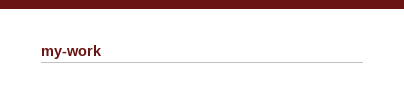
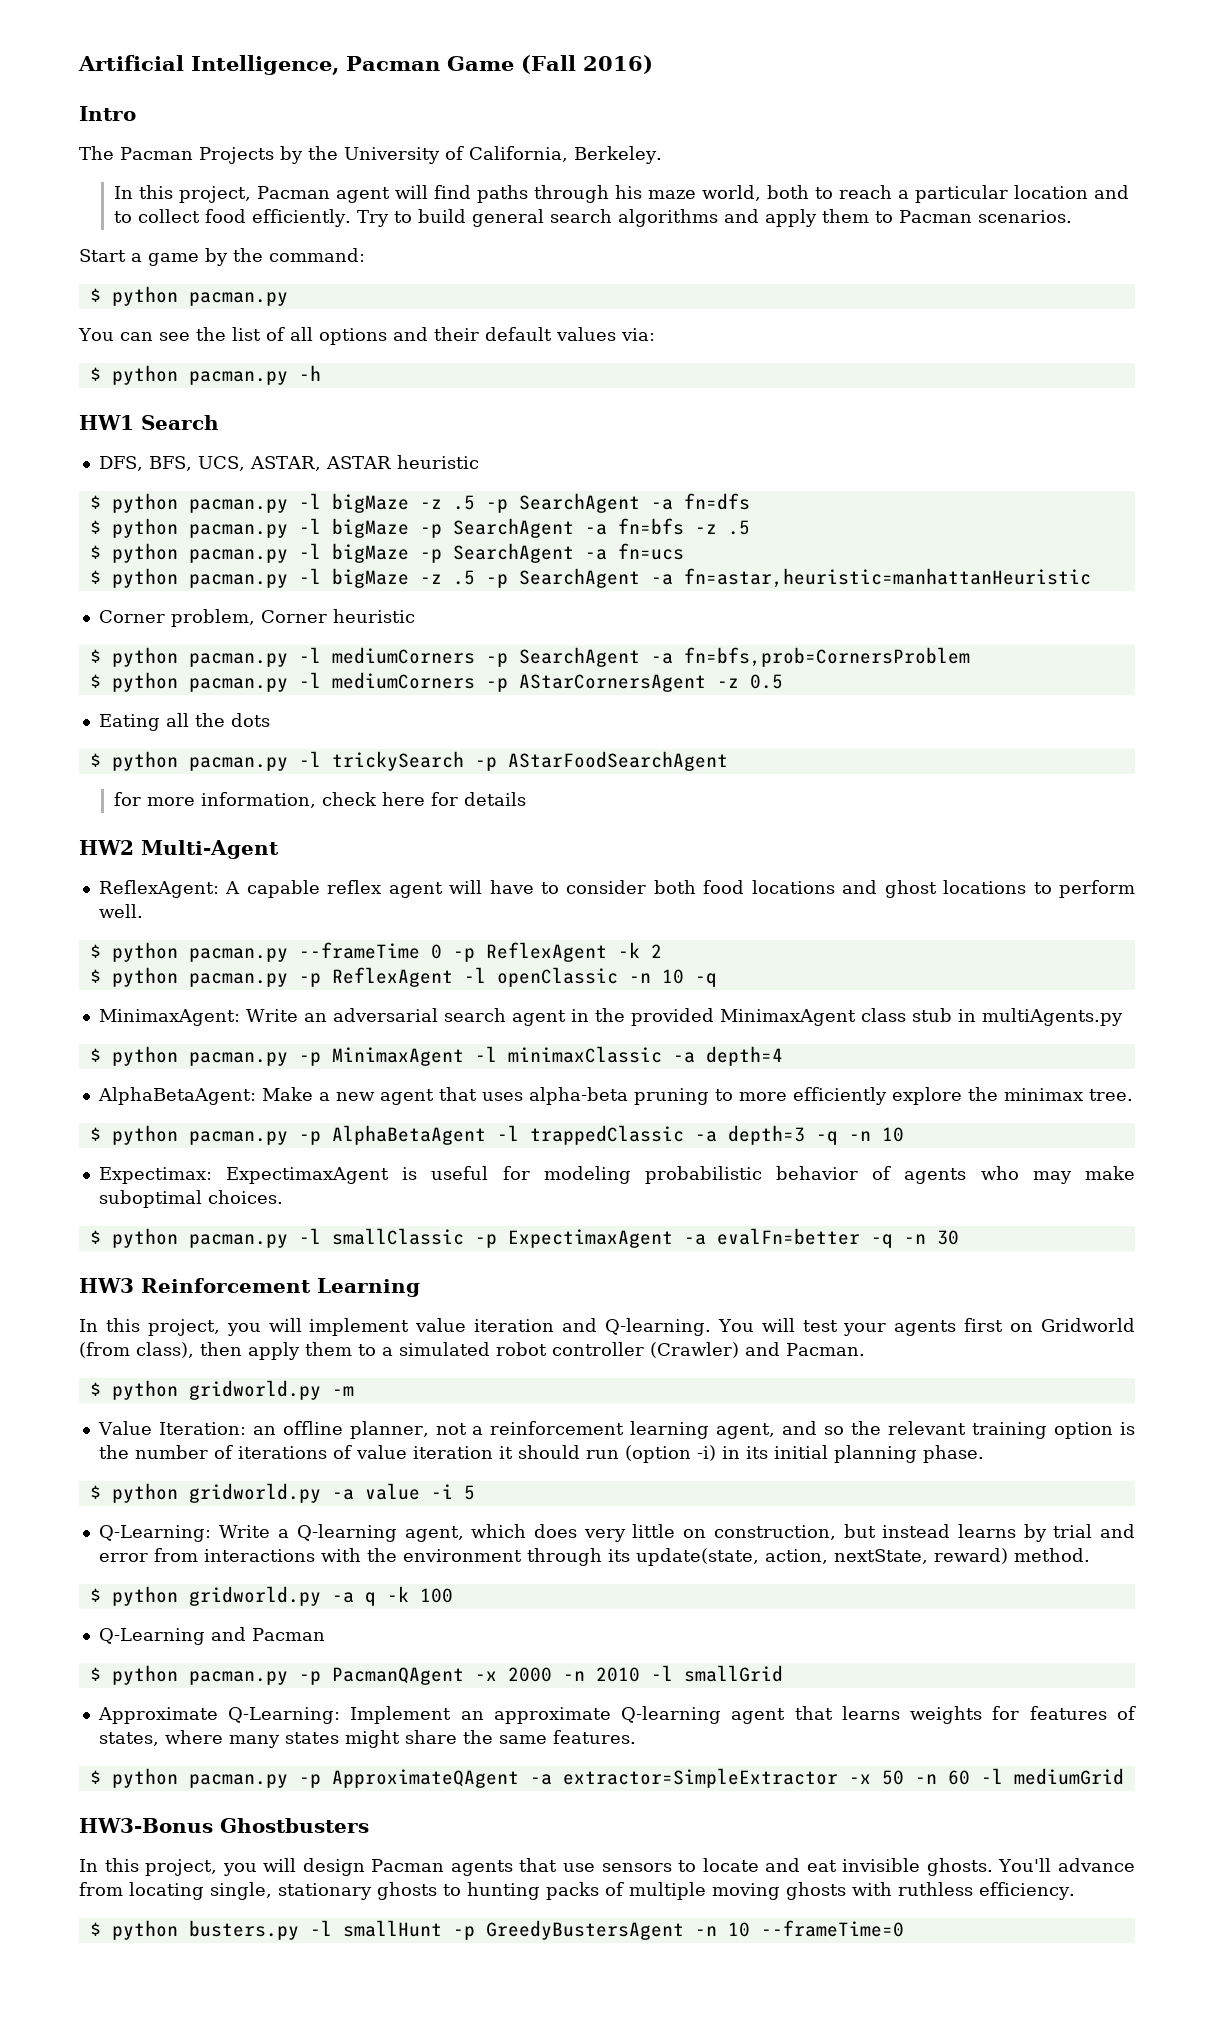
[41,45,102,59] my-work -> [78,55,653,75] [79,106,136,121] [79,146,662,164] [114,185,1130,203] [114,209,1073,227] [79,248,365,266] [89,286,288,306] [78,327,655,345] [89,365,321,385] [79,415,219,430] [98,455,479,471] [89,493,750,513] [89,518,750,538] [89,543,684,563] [89,568,1091,588] [98,609,415,627] [89,647,970,667] [89,672,783,692] [98,713,270,731] [89,751,728,771] [114,792,527,808] [79,840,279,859] [98,880,1136,898] [98,904,143,918] [89,942,662,962] [89,967,717,987] [98,1008,1123,1026] [89,1046,783,1066] [97,1087,1133,1105] [89,1125,904,1145] [98,1166,1136,1184] [98,1190,283,1208] [89,1228,959,1248] [79,1278,420,1297] [79,1318,1135,1336] [79,1342,865,1360] [89,1380,354,1400] [97,1421,1136,1439] [98,1445,984,1463] [89,1483,475,1503] [98,1524,1136,1542] [98,1548,1090,1566] [89,1586,453,1606] [98,1627,325,1645] [89,1665,783,1685] [97,1706,1136,1724] [98,1730,636,1748] [89,1768,1124,1788] [79,1818,369,1833] [79,1858,1135,1876] [79,1882,1075,1900] [89,1920,904,1940] Artificial Intelligence, Pacman Game (Fall 2016) // Intro // The Pacman Projects by the University of California, Berkeley. // In this project, Pacman agent will find paths through his maze world, both to reach a particular location and to collect food efficiently. Try to build general search algorithms and apply them to Pacman scenarios. // Start a game by the command: // $ python pacman.py // You can see the list of all options and their default values via: // $ python pacman.py -h // HW1 Search // DFS, BFS, UCS, ASTAR, ASTAR heuristic // $ python pacman.py -l bigMaze -z .5 -p SearchAgent -a fn=dfs // $ python pacman.py -l bigMaze -p SearchAgent -a fn=bfs -z .5 // $ python pacman.py -l bigMaze -p SearchAgent -a fn=ucs // $ python pacman.py -l bigMaze -z .5 -p SearchAgent -a fn=astar,heuristic=manhattanHeuristic // Corner problem, Corner heuristic // $ python pacman.py -l mediumCorners -p SearchAgent -a fn=bfs,prob=CornersProblem // $ python pacman.py -l mediumCorners -p AStarCornersAgent -z 0.5 // Eating all the dots // $ python pacman.py -l trickySearch -p AStarFoodSearchAgent // for more information, check here for details // HW2 Multi-Agent // ReflexAgent: A capable reflex agent will have to consider both food locations and ghost locations to perform well. // $ python pacman.py --frameTime 0 -p ReflexAgent -k 2 // $ python pacman.py -p ReflexAgent -l openClassic -n 10 -q // MinimaxAgent: Write an adversarial search agent in the provided MinimaxAgent class stub in multiAgents.py // $ python pacman.py -p MinimaxAgent -l minimaxClassic -a depth=4 // AlphaBetaAgent: Make a new agent that uses alpha-beta pruning to more efficiently explore the minimax tree. // $ python pacman.py -p AlphaBetaAgent -l trappedClassic -a depth=3 -q -n 10 // Expectimax: ExpectimaxAgent is useful for modeling probabilistic behavior of agents who may make suboptimal choices. // $ python pacman.py -l smallClassic -p ExpectimaxAgent -a evalFn=better -q -n 30 // HW3 Reinforcement Learning // In this project, you will implement value iteration and Q-learning. You will test your agents first on Gridworld (from class), then apply them to a simulated robot controller (Crawler) and Pacman. // $ python gridworld.py -m // Value Iteration: an offline planner, not a reinforcement learning agent, and so the relevant training option is the number of iterations of value iteration it should run (option -i) in its initial planning phase. // $ python gridworld.py -a value -i 5 // Q-Learning: Write a Q-learning agent, which does very little on construction, but instead learns by trial and error from interactions with the environment through its update(state, action, nextState, reward) method. // $ python gridworld.py -a q -k 100 // Q-Learning and Pacman // $ python pacman.py -p PacmanQAgent -x 2000 -n 2010 -l smallGrid // Approximate Q-Learning: Implement an approximate Q-learning agent that learns weights for features of states, where many states might share the same features. // $ python pacman.py -p ApproximateQAgent -a extractor=SimpleExtractor -x 50 -n 60 -l mediumGrid // HW3-Bonus Ghostbusters // In this project, you will design Pacman agents that use sensors to locate and eat invisible ghosts. You'll advance from locating single, stationary ghosts to hunting packs of multiple moving ghosts with ruthless efficiency. // $ python busters.py -l smallHunt -p GreedyBustersAgent -n 10 --frameTime=0

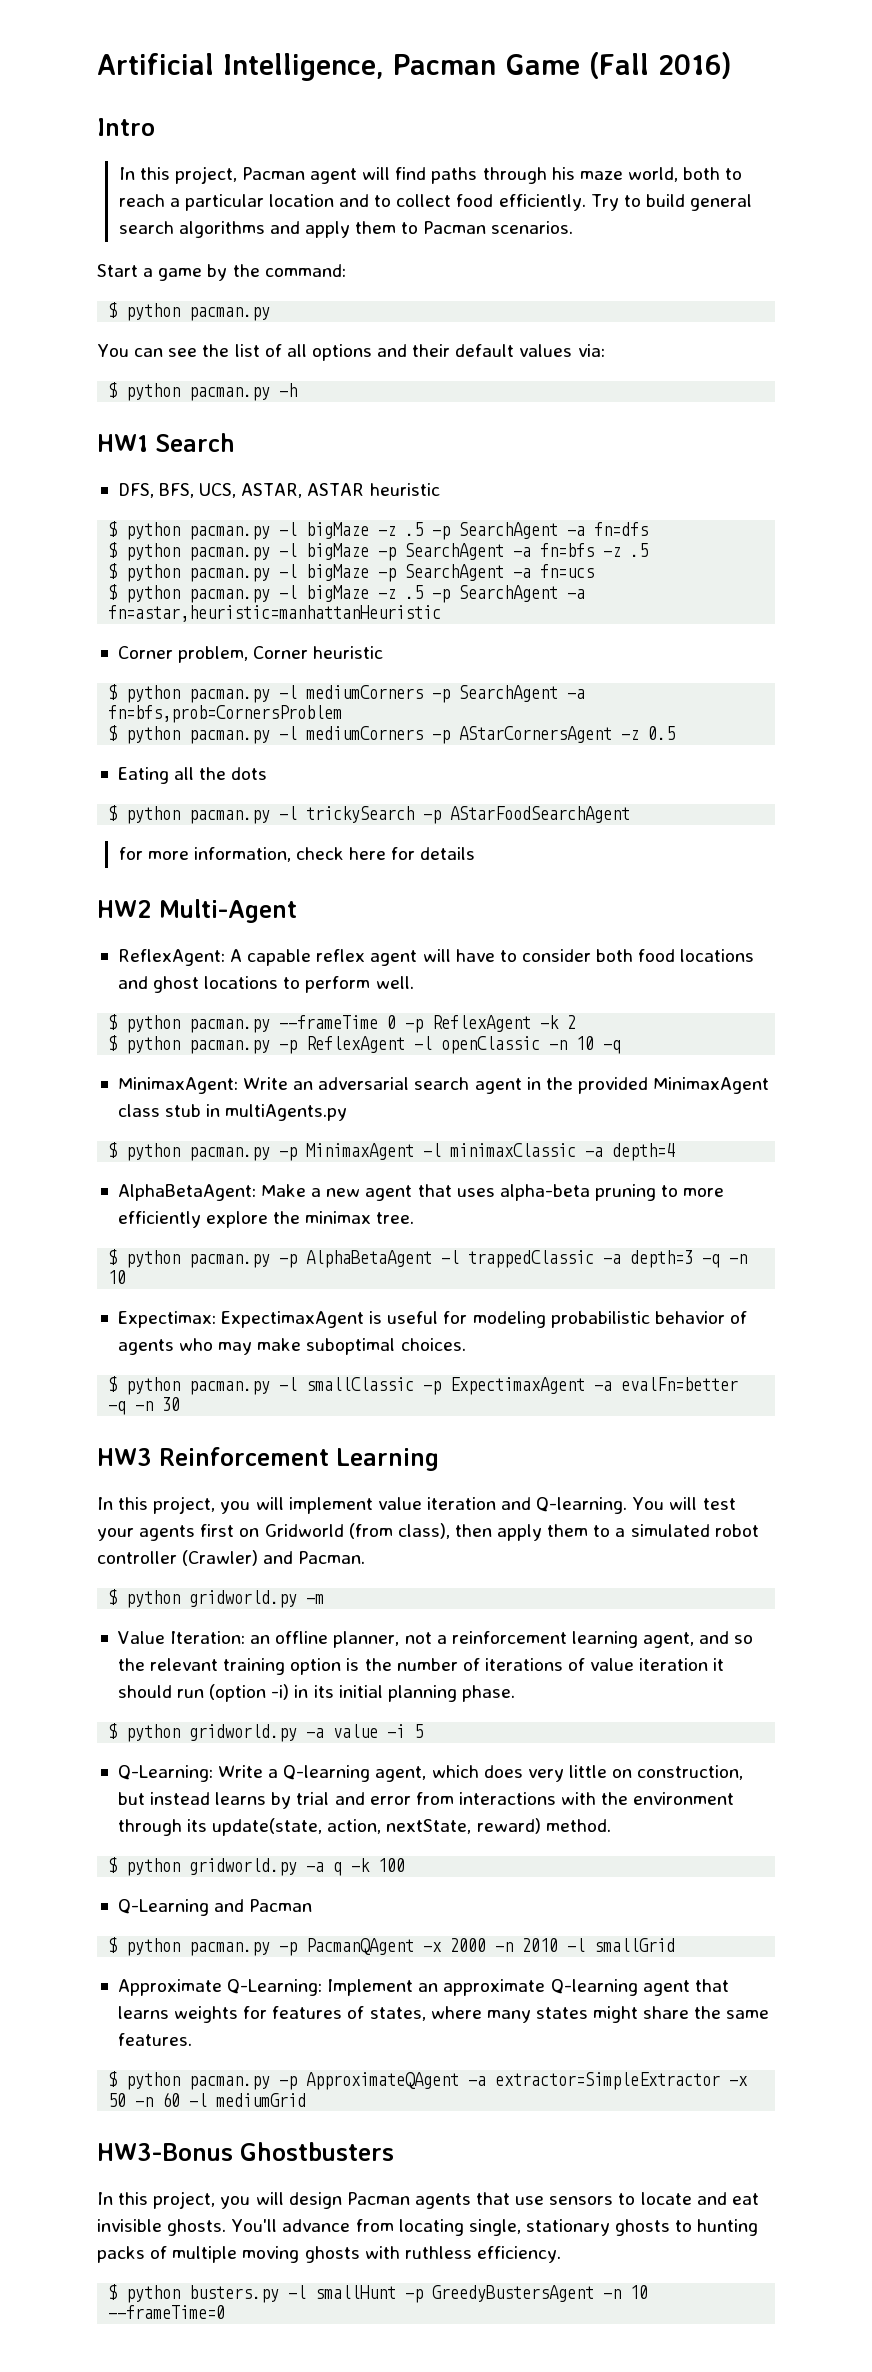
[79,146,662,164] // The Pacman Projects by the University of California, Berkeley. -> (155, 127) none

